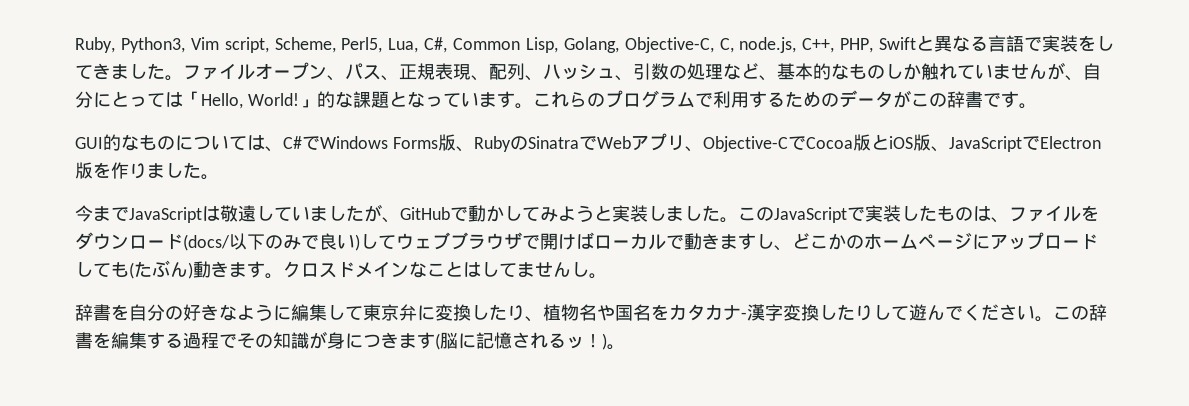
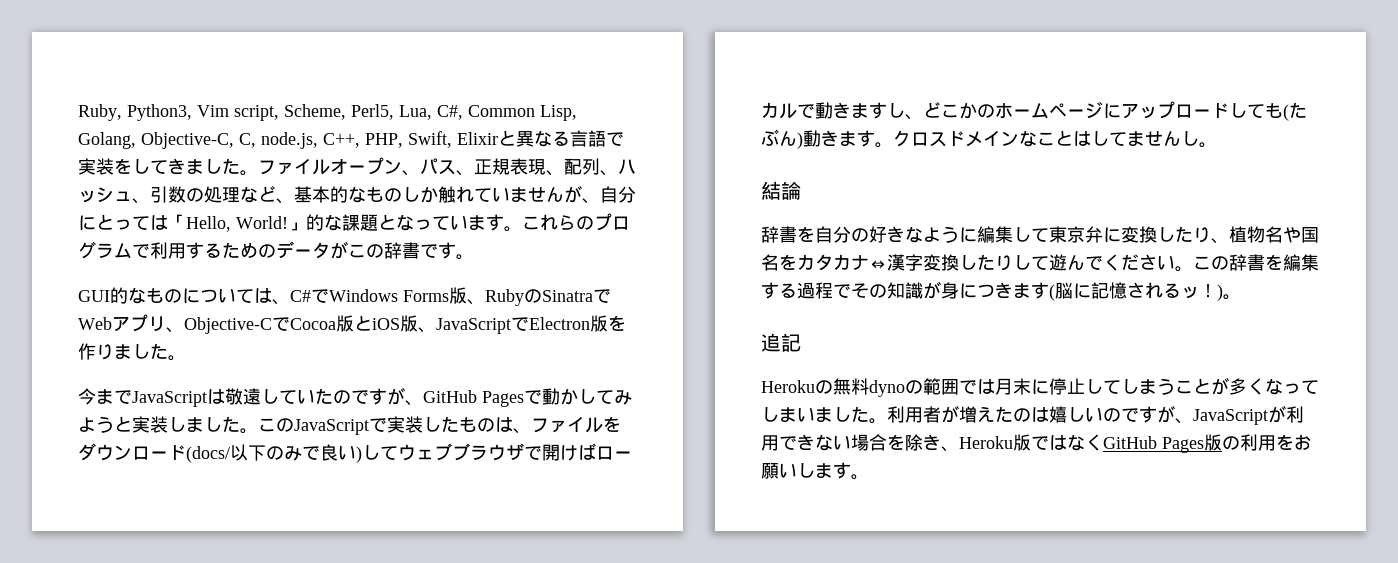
[879,37,916,50] Swift -> [408,131,498,148] Swift, Elixir
[310,205,364,221] ました -> [315,388,387,405] たのです
(450, 213) none -> [482,391,524,407] Pages
(607, 276) none -> [761,181,801,200] // 結論
[741,312,747,319] - -> [869,260,887,269] ⇔
(625, 347) none -> [761,333,801,352] [761,377,1319,397] [761,405,1304,425] [761,434,1312,453] [761,462,869,480] // 追記 // Herokuの無料dynoの範囲では月末に停止してしまうことが多くなってしまいました。利用者が増えたのは嬉しいのですが、JavaScriptが利用できない場合を除き、Heroku版ではなくGitHub Pages版の利用をお願いします。

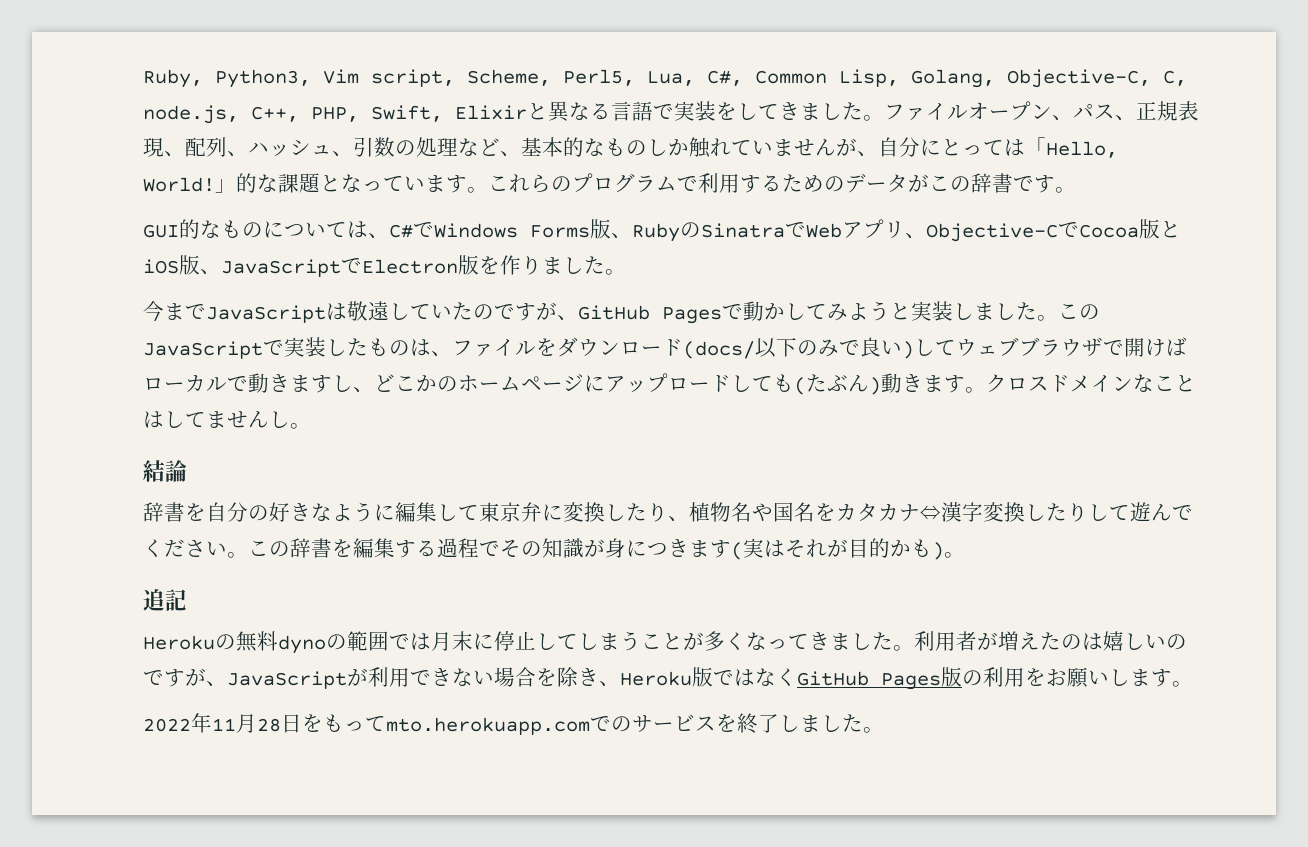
[1055,282,1217,299] 脳に記憶されるッ！ -> [743,538,932,558] 実はそれが目的かも
[761,407,815,422] しまい -> [809,632,830,650] き
(869, 477) none -> [143,713,884,735] // 2022年11月28日をもってmto.herokuapp.comでのサービスを終了しました。

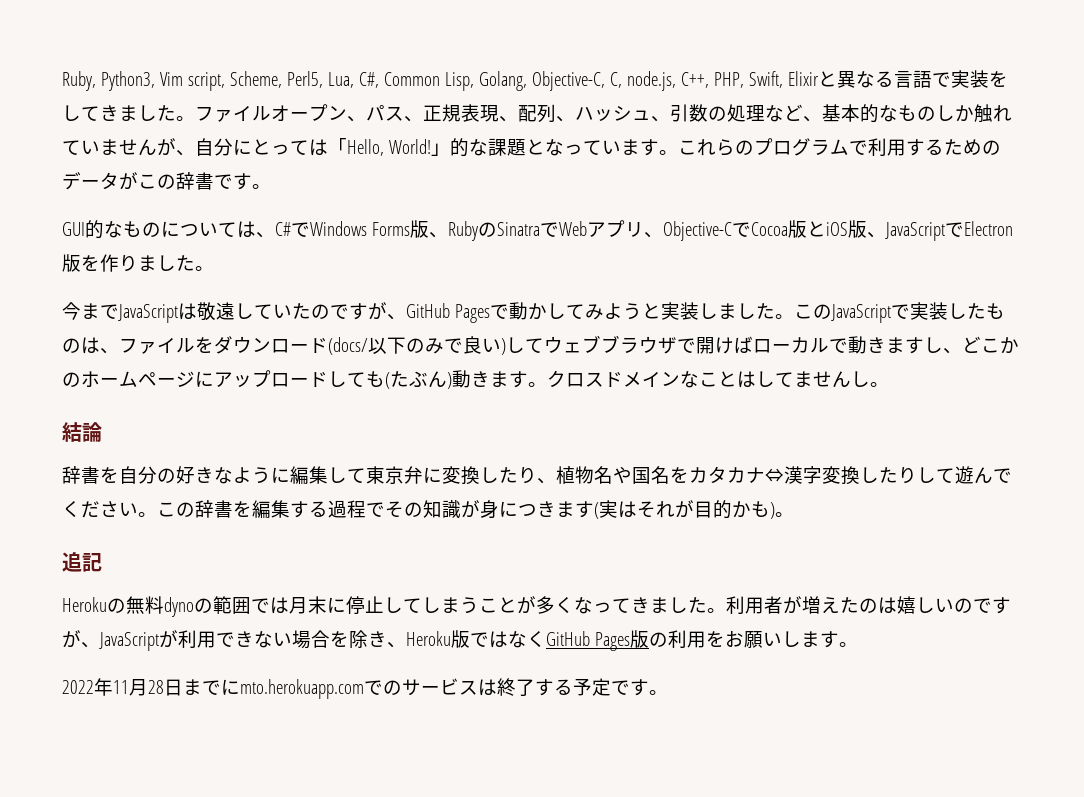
[302,714,386,732] をもって -> [183,679,240,695] までに
[716,713,863,734] を終了しました -> [478,678,649,696] は終了する予定です

